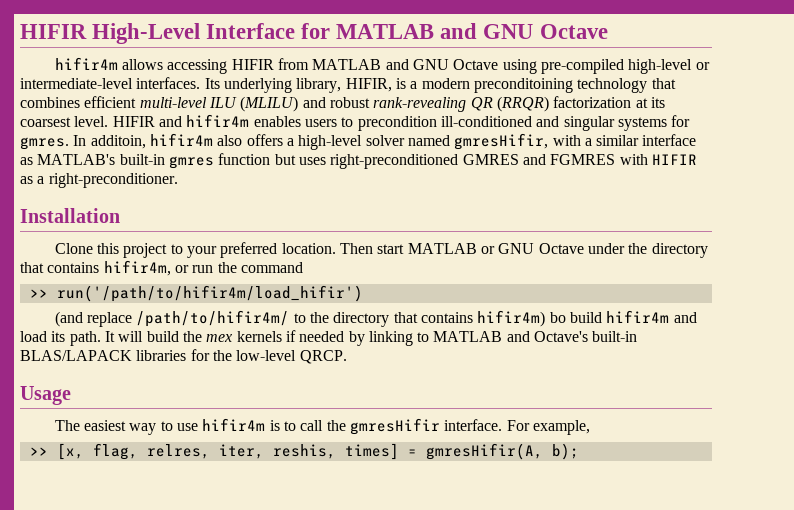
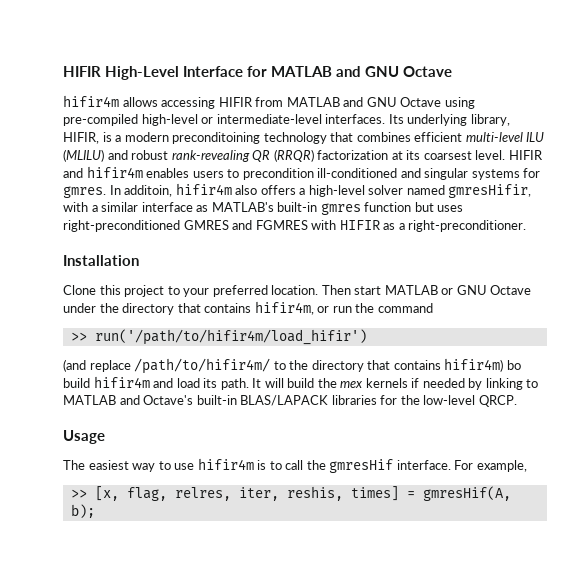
[349,418,440,435] gmresHifir -> [329,459,394,473] gmresHif
[425,443,543,460] gmresHifir(A, -> [422,486,511,501] gmresHif(A,

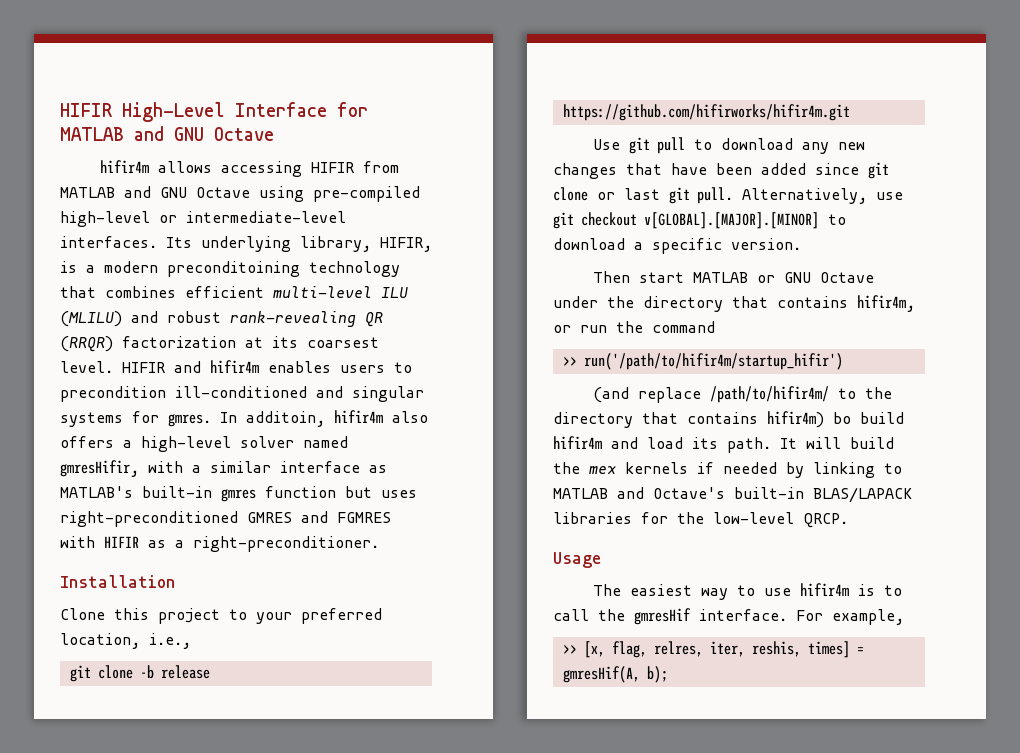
[271,285,319,295] location. -> [60,633,191,649] [69,665,210,682] [562,104,850,121] [593,137,866,154] [553,162,889,179] [553,187,903,204] [553,212,846,229] [553,238,801,254] location, i.e., // git clone -b release https://github.com/hifirworks/hifir4m.git // Use git pull to download any new changes that have been added since git clone or last git pull. Alternatively, use git checkout v[GLOBAL].[MAJOR].[MINOR] to download a specific version. //
[94,329,367,345] run('/path/to/hifir4m/load_hifir') -> [583,353,843,370] run('/path/to/hifir4m/startup_hifir')

